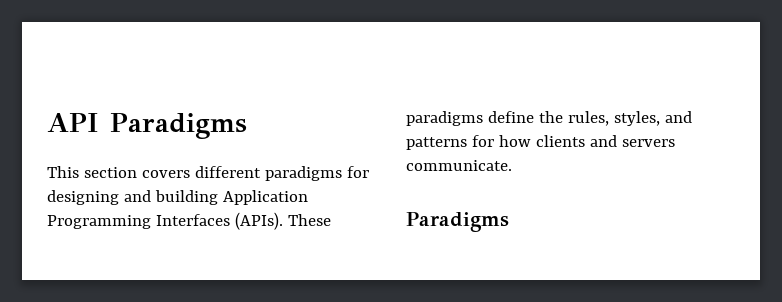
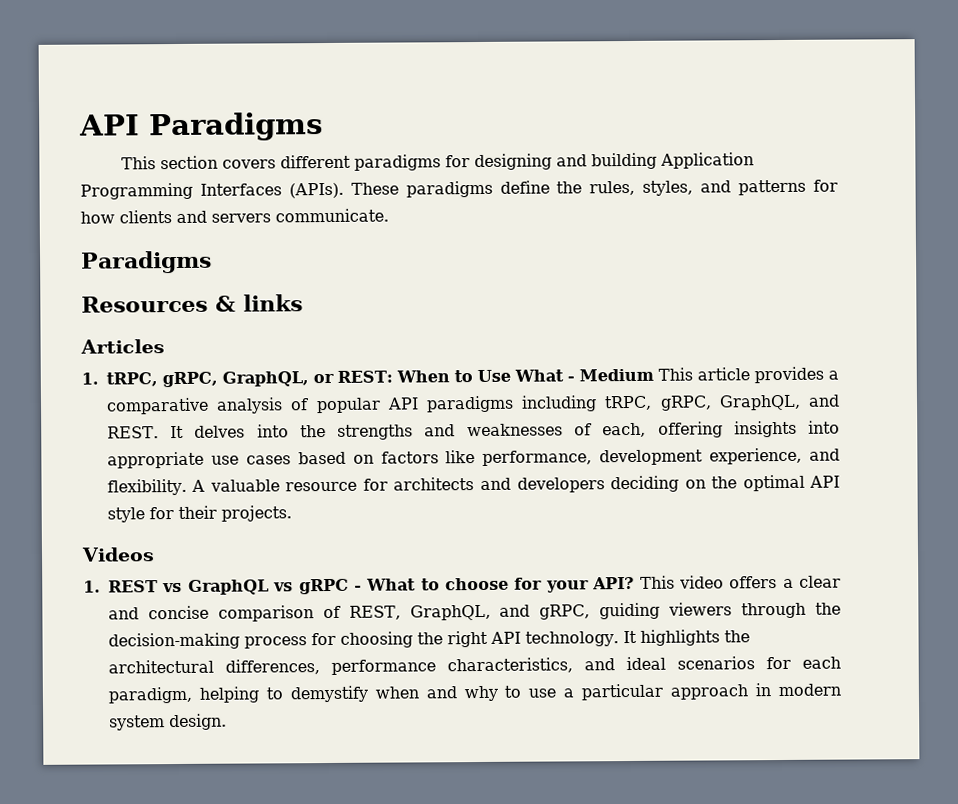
(509, 222) none -> [81,294,303,313] [80,339,165,354] [81,366,839,388] [106,394,841,415] [107,420,840,440] [107,447,840,469] [107,474,841,496] [107,505,292,523] [81,547,155,562] [83,575,841,595] [108,602,842,622] [108,629,750,650] [108,656,841,675] [108,683,841,704] [109,713,227,731] // Resources & links // Articles // 1. tRPC, gRPC, GraphQL, or REST: When to Use What - Medium This article provides a comparative analysis of popular API paradigms including tRPC, gRPC, GraphQL, and REST. It delves into the strengths and weaknesses of each, offering insights into appropriate use cases based on factors like performance, development experience, and flexibility. A valuable resource for architects and developers deciding on the optimal API style for their projects. // Videos // 1. REST vs GraphQL vs gRPC - What to choose for your API? This video offers a clear and concise comparison of REST, GraphQL, and gRPC, guiding viewers through the decision-making process for choosing the right API technology. It highlights the architectural differences, performance characteristics, and ideal scenarios for each paradigm, helping to demystify when and why to use a particular approach in modern system design.

